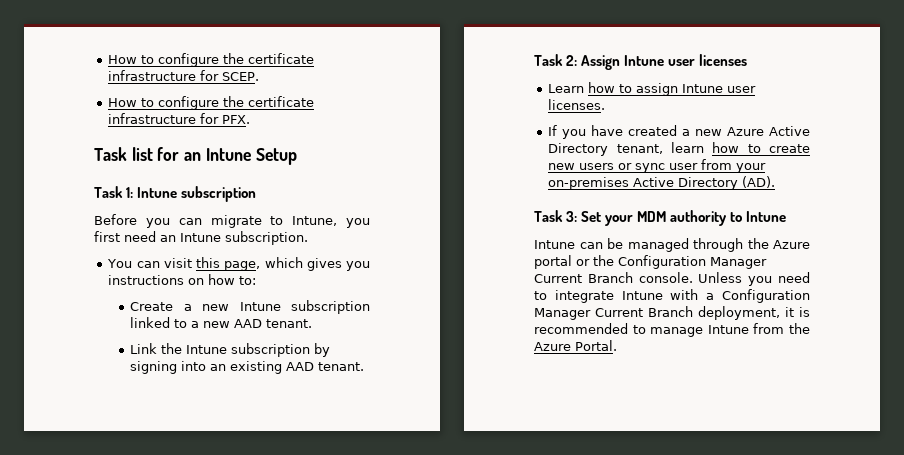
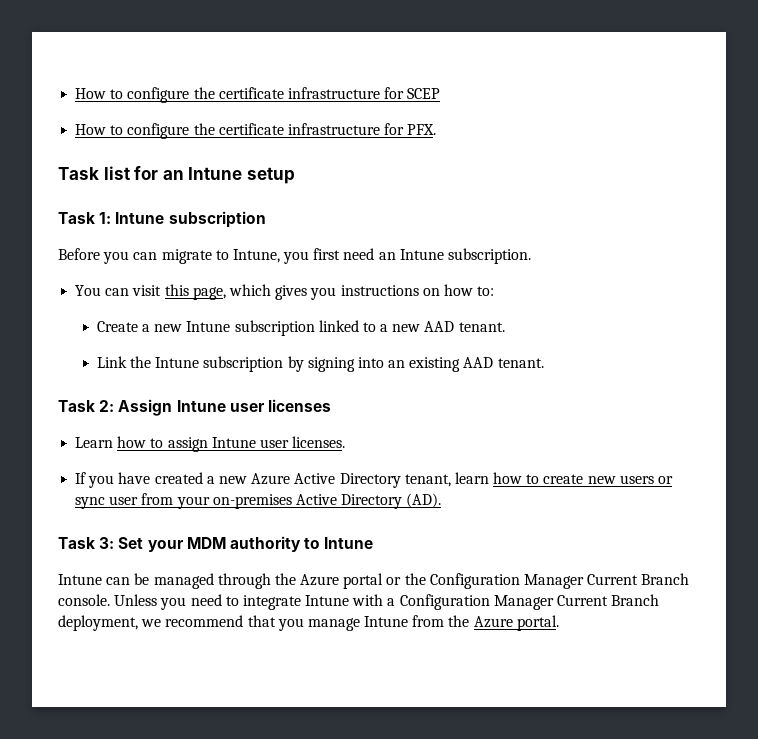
[108,53,315,67] [108,70,260,81] How to configure the certificate infrastructure for SCEP. -> [75,87,441,103] How to configure the certificate infrastructure for SCEP
[255,148,297,165] Setup -> [246,167,295,184] setup
[785,307,810,317] [534,323,646,334] it is recommended to -> [141,615,304,631] we recommend that you
[575,340,617,351] Portal. -> [516,615,559,631] portal.

